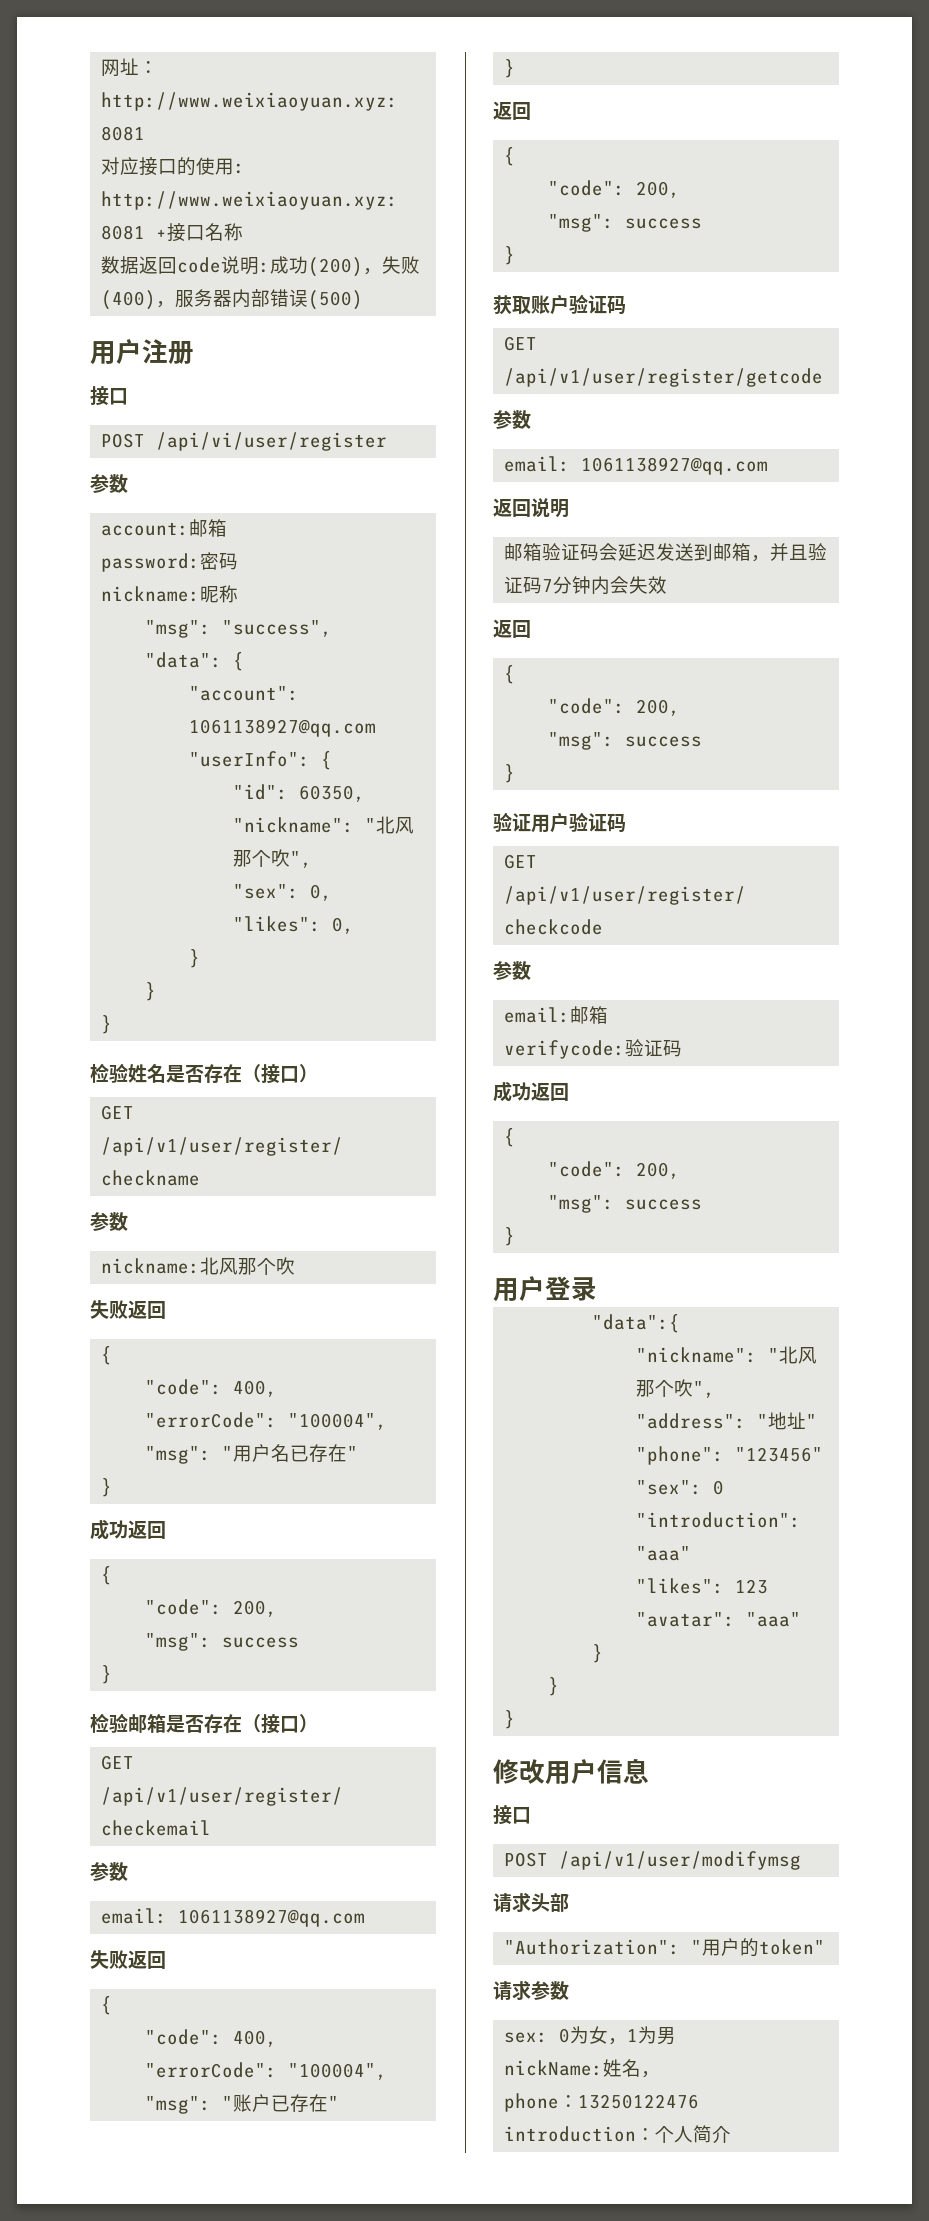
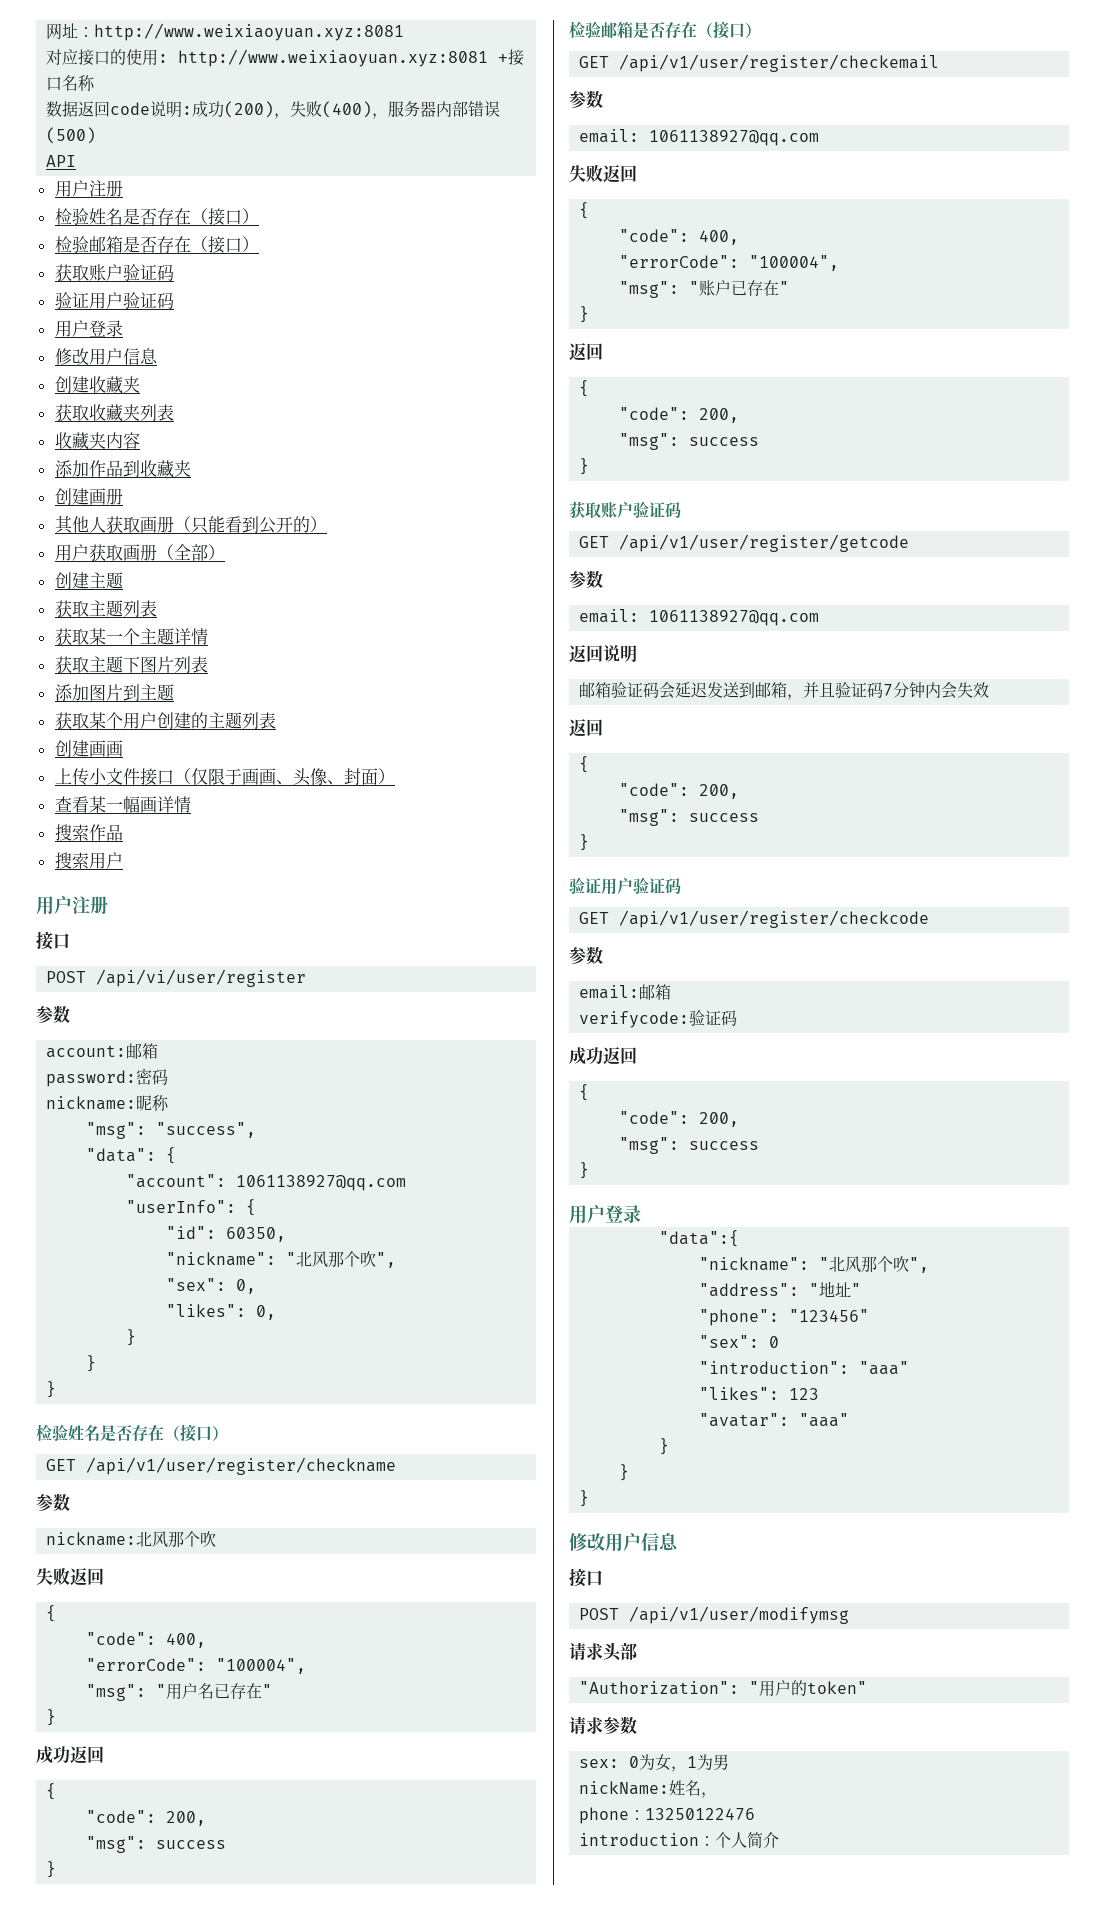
(364, 300) none -> [46,155,77,167] [54,180,123,197] [54,208,259,226] [54,236,259,254] [54,264,174,281] [54,292,174,309] [54,320,123,337] [54,348,158,365] [54,376,140,394] [54,404,174,422] [54,432,140,450] [54,460,191,478] [54,488,123,505] [54,515,327,534] [54,544,225,561] [54,572,123,589] [54,600,157,617] [54,628,208,645] [54,656,208,673] [54,684,174,701] [54,712,276,729] [54,740,123,757] [54,768,395,786] [54,796,191,813] [54,824,123,841] [54,852,123,869] // API // 用户注册 // 检验姓名是否存在（接口） // 检验邮箱是否存在（接口） // 获取账户验证码 // 验证用户验证码 // 用户登录 // 修改用户信息 // 创建收藏夹 // 获取收藏夹列表 // 收藏夹内容 // 添加作品到收藏夹 // 创建画册 // 其他人获取画册（只能看到公开的） // 用户获取画册（全部） // 创建主题 // 获取主题列表 // 获取某一个主题详情 // 获取主题下图片列表 // 添加图片到主题 // 获取某个用户创建的主题列表 // 创建画画 // 上传小文件接口（仅限于画画、头像、封面） // 查看某一幅画详情 // 搜索作品 // 搜索用户

